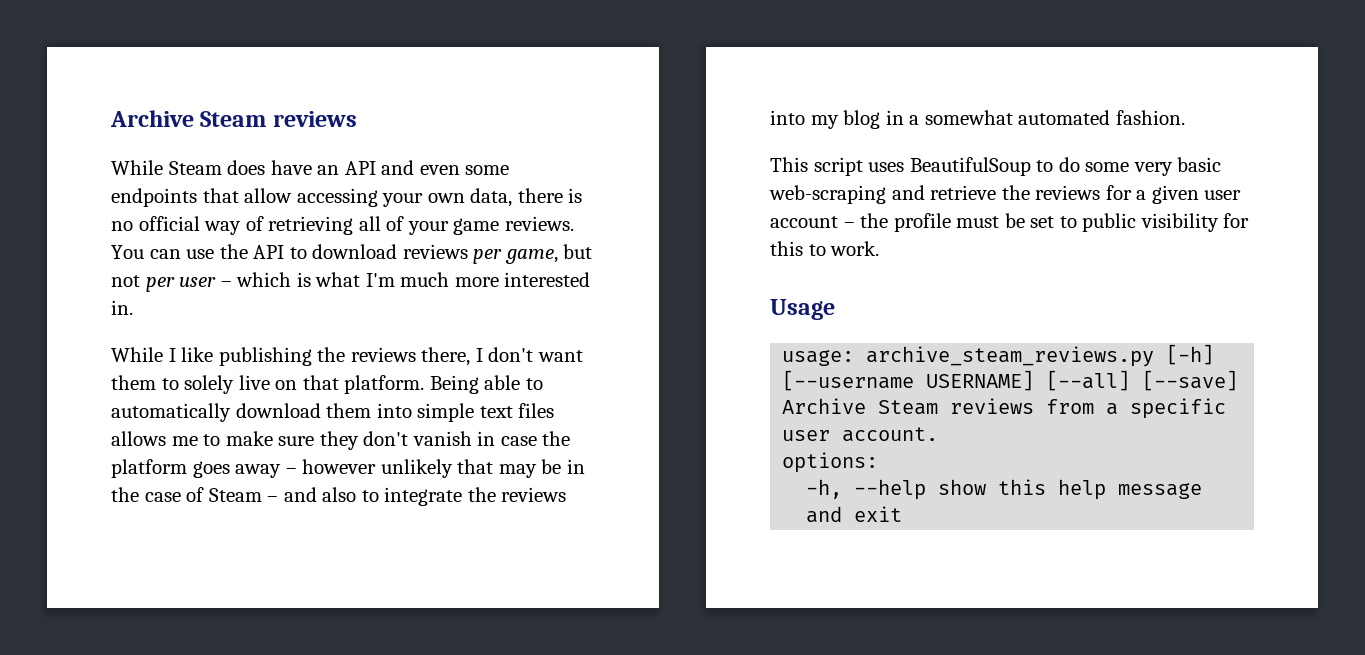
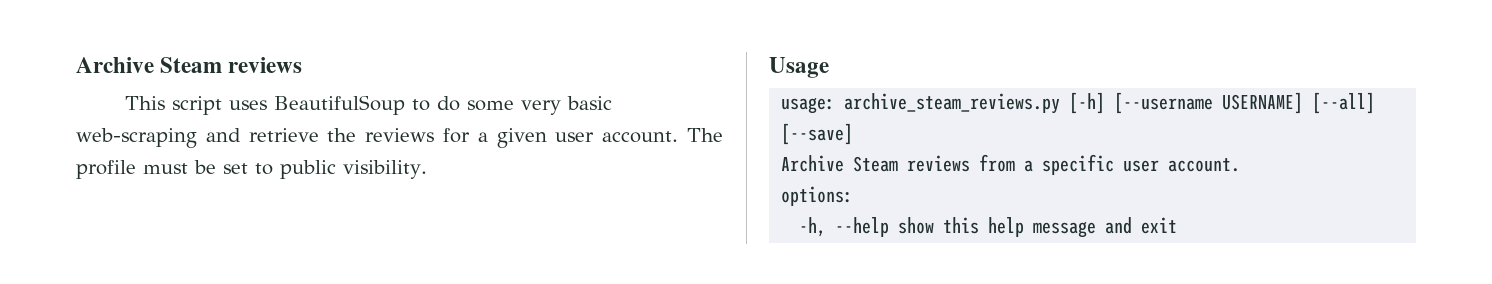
[110,110,357,127] [111,160,510,175] [111,188,583,207] [111,216,574,235] [111,244,593,264] [111,272,591,292] [111,300,133,315] [111,347,583,366] [111,375,543,394] [111,403,555,422] [111,431,571,450] [111,459,585,478] [111,487,567,506] [770,110,1185,129] Archive Steam reviews // While Steam does have an API and even some endpoints that allow accessing your own data, there is no official way of retrieving all of your game reviews. You can use the API to download reviews per game, but not per user – which is what I'm much more interested in. // While I like publishing the reviews there, I don't want them to solely live on that platform. Being able to automatically download them into simple text files allows me to make sure they don't vanish in case the platform goes away – however unlikely that may be in the case of Steam – and also to integrate the reviews into my blog in a somewhat automated fashion. -> [76,57,303,73] Archive Steam reviews
[770,213,889,228] account – the -> [602,128,723,143] account. The
[1140,213,1250,232] [770,241,880,256] visibility for this to work. -> [343,160,427,179] visibility.

